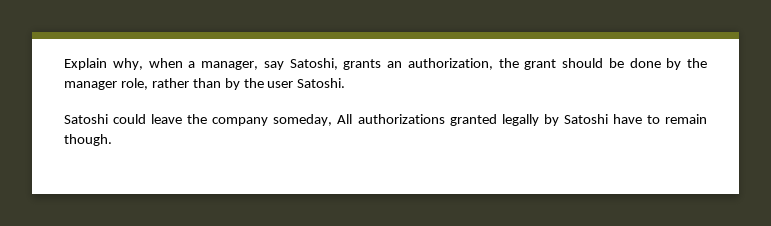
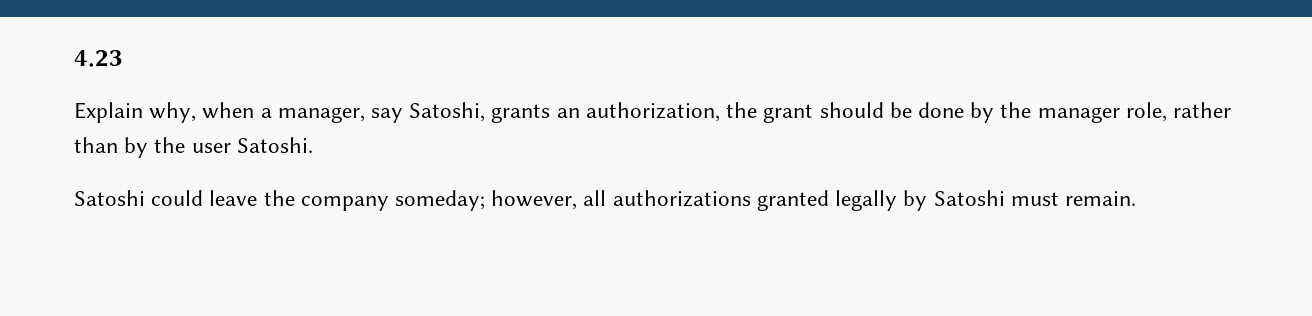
(64, 64) none -> [74,50,123,67] 4.23 //
[273,114,353,126] someday, All -> [395,190,607,211] someday; however, all
[612,114,707,124] [64,134,112,146] have to remain though. -> [1010,191,1136,206] must remain.

